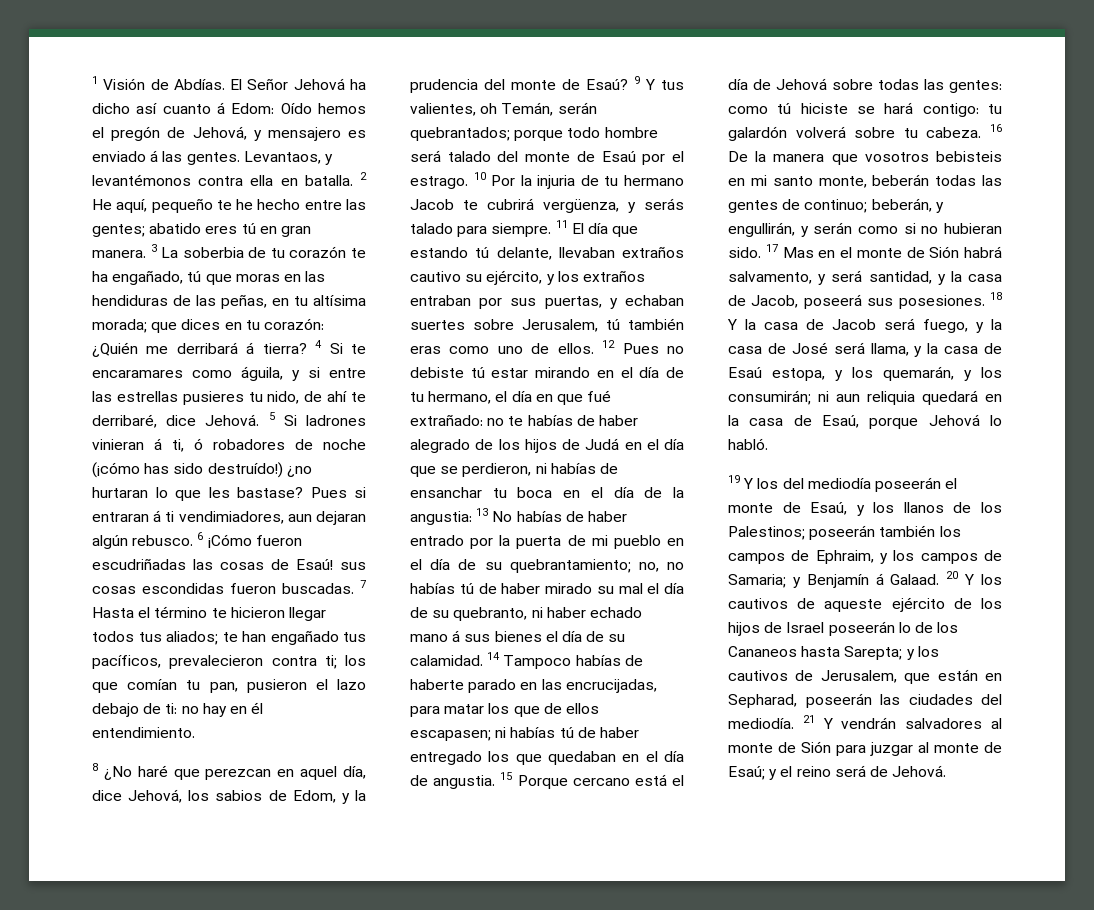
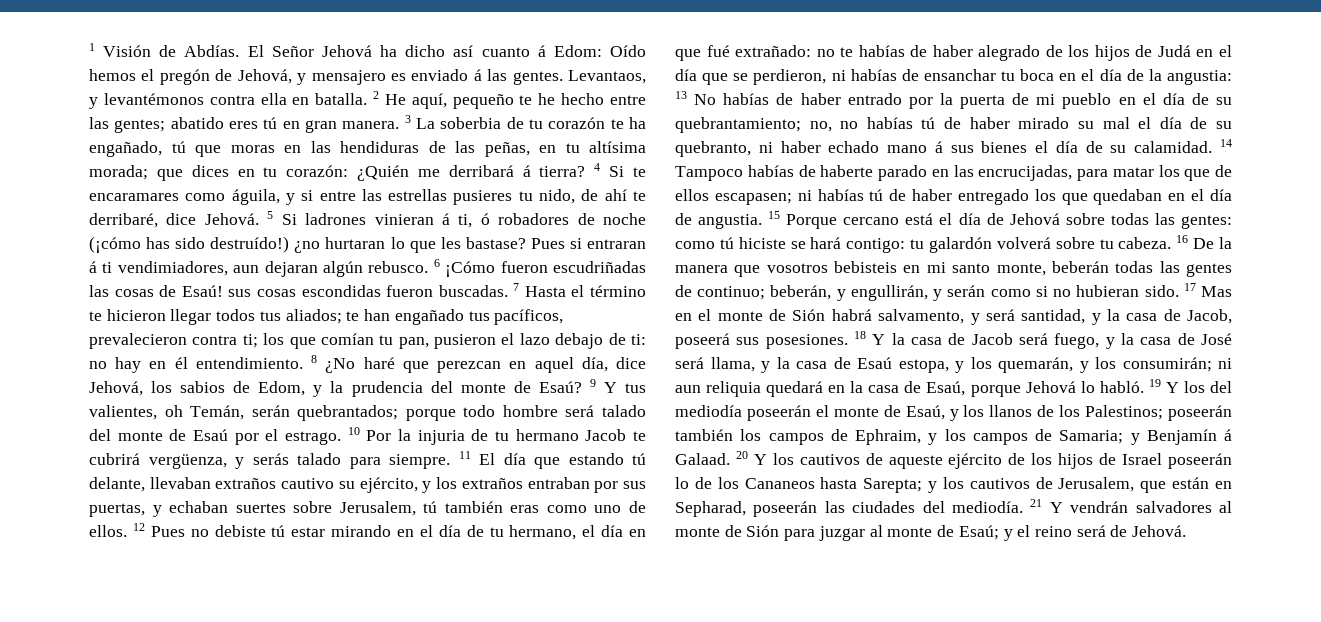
(195, 732) // -> (303, 363) none
(768, 444) // -> (1144, 387) none

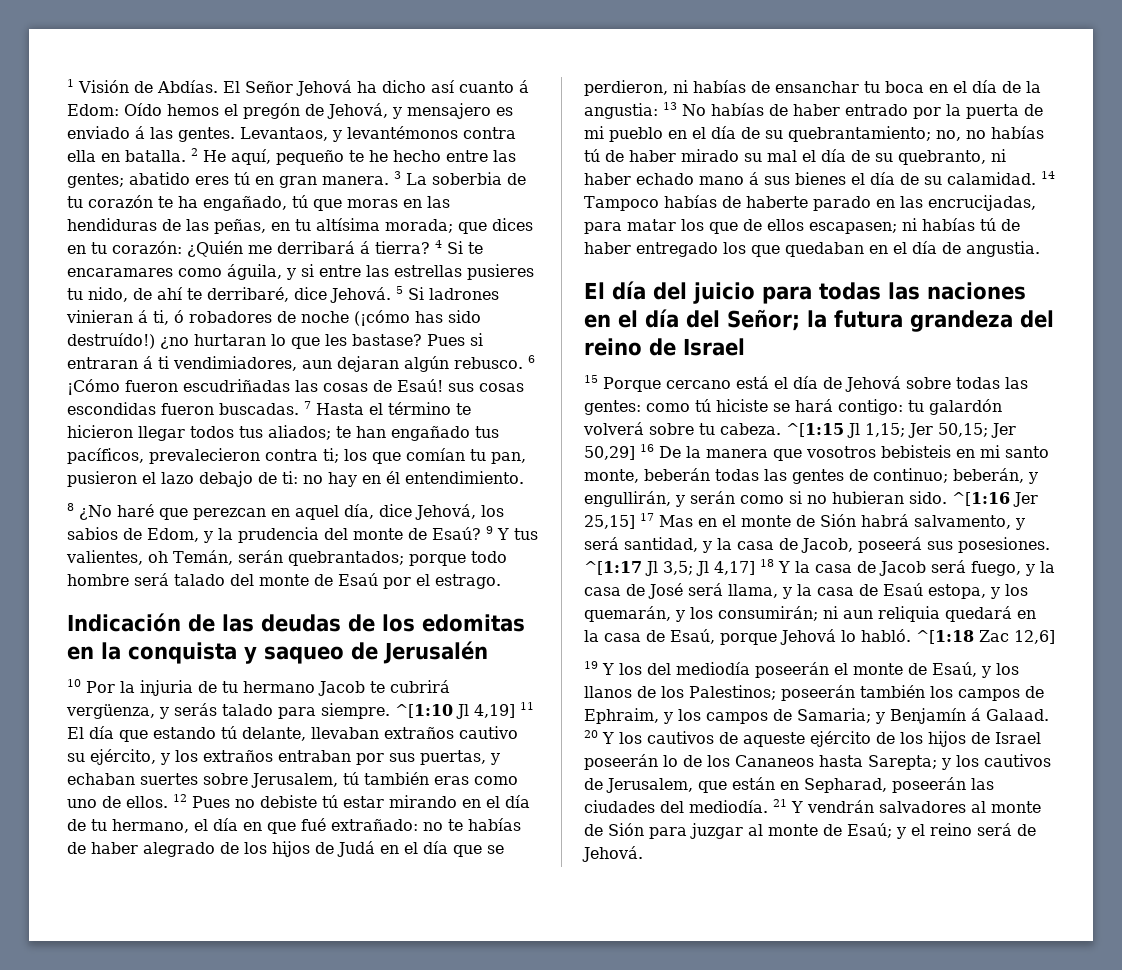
(303, 363) none -> (524, 477) //
(341, 438) none -> [67,613,525,632] [67,641,488,664] // Indicación de las deudas de los edomitas en la conquista y saqueo de Jerusalén //
(450, 461) none -> [395,704,515,719] ^[1:10 Jl 4,19]
(763, 221) none -> [584,281,1026,304] [584,309,1054,332] [584,338,745,356] // El día del juicio para todas las naciones en el día del Señor; la futura grandeza del reino de Israel //
(1172, 243) none -> [786,423,1016,438] [584,446,635,460] ^[1:15 Jl 1,15; Jer 50,15; Jer 50,29]
(1179, 291) none -> [952,492,1038,507] [584,515,635,529] ^[1:16 Jer 25,15]
(848, 341) none -> [584,561,755,576] ^[1:17 Jl 3,5; Jl 4,17]
(1144, 387) none -> [916,630,1055,644] ^[1:18 Zac 12,6] //

